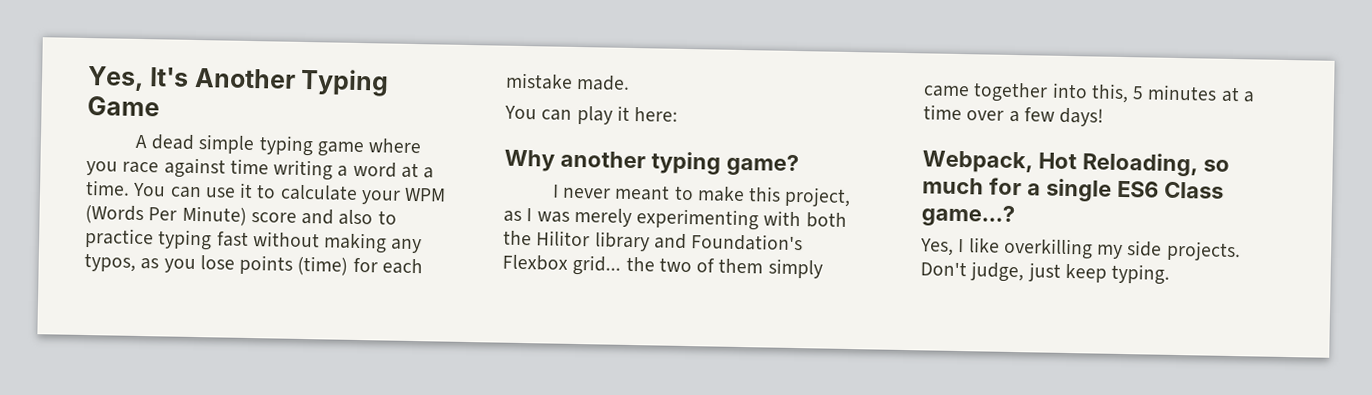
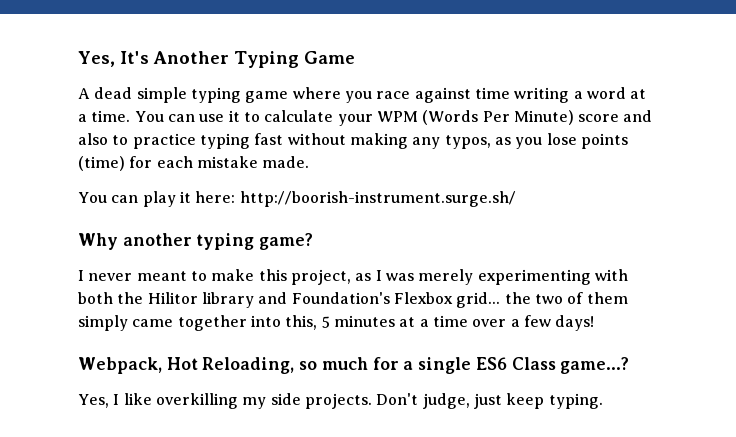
(679, 114) none -> [239,191,516,207] http://boorish-instrument.surge.sh/

